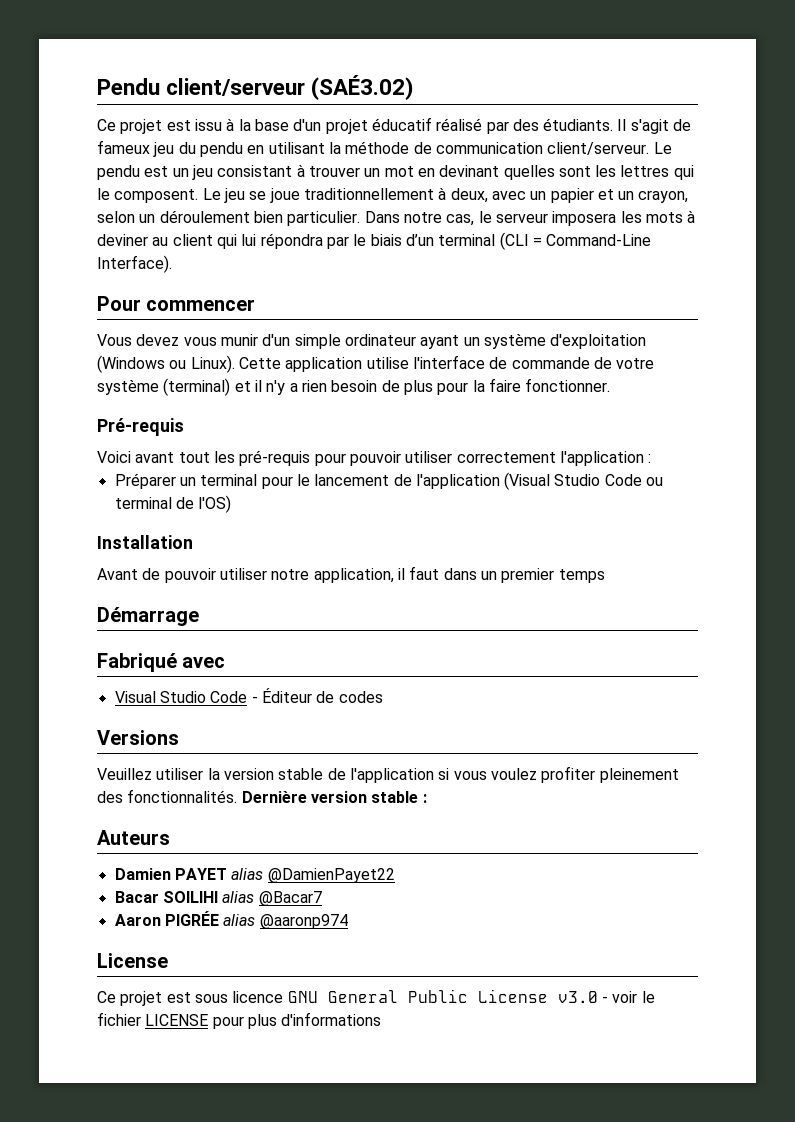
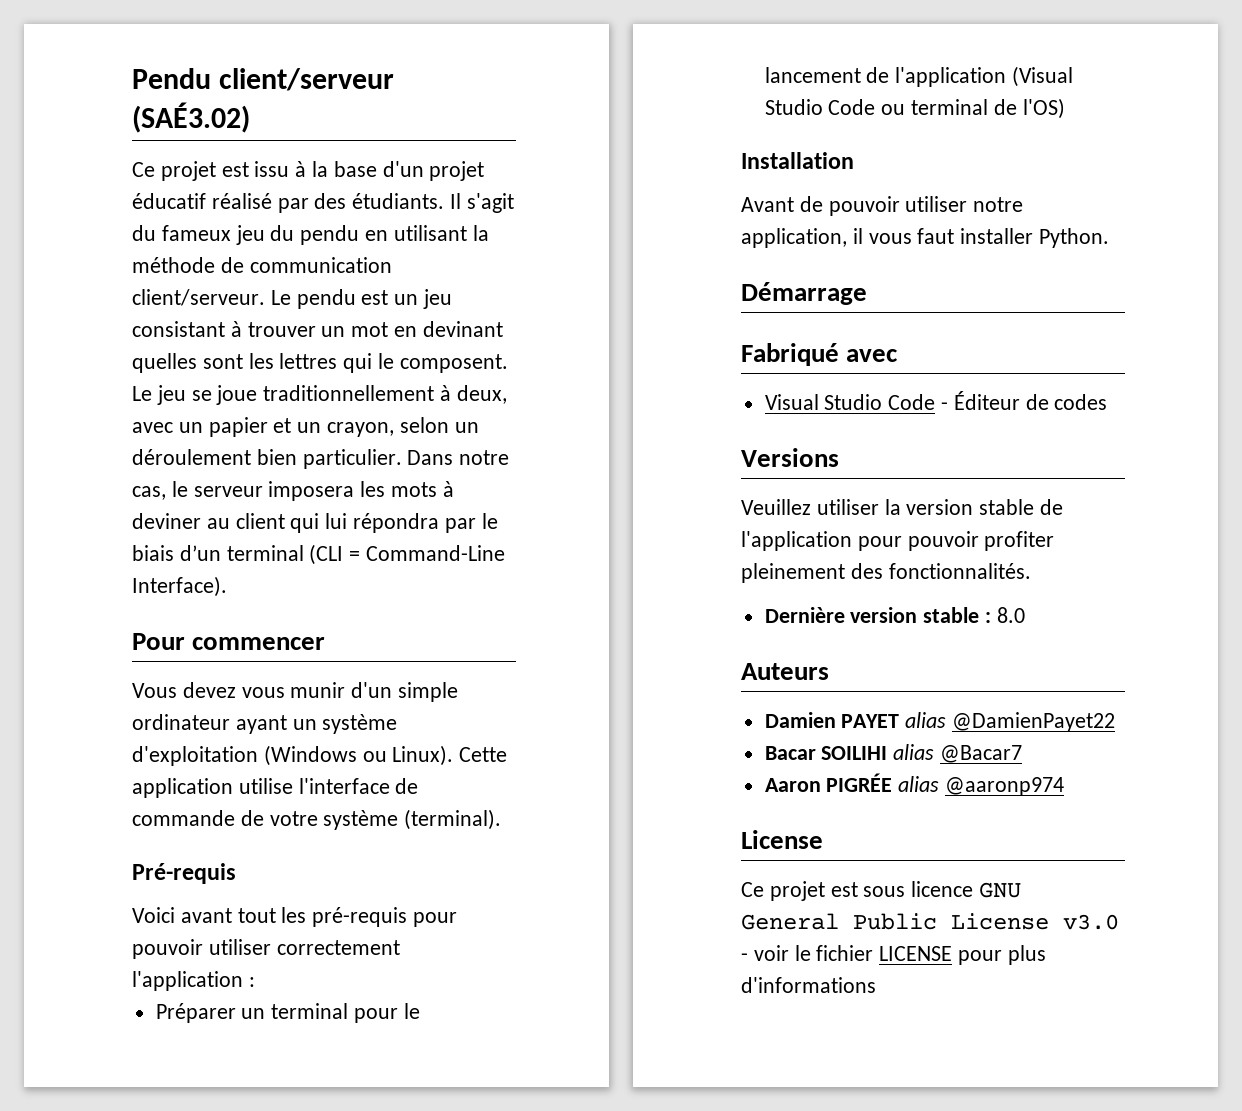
[673,119,692,131] de -> [132,225,156,241] du
[163,378,611,396] (terminal) et il n'y a rien besoin de plus pour la faire fonctionner. -> [404,809,502,830] (terminal).
[409,566,605,583] faut dans un premier temps -> [868,228,1110,248] vous faut installer Python.
[438,768,537,780] si vous voulez -> [857,531,979,551] pour pouvoir
(238, 796) none -> (1031, 571) //
(427, 798) none -> [996,607,1025,623] 8.0

